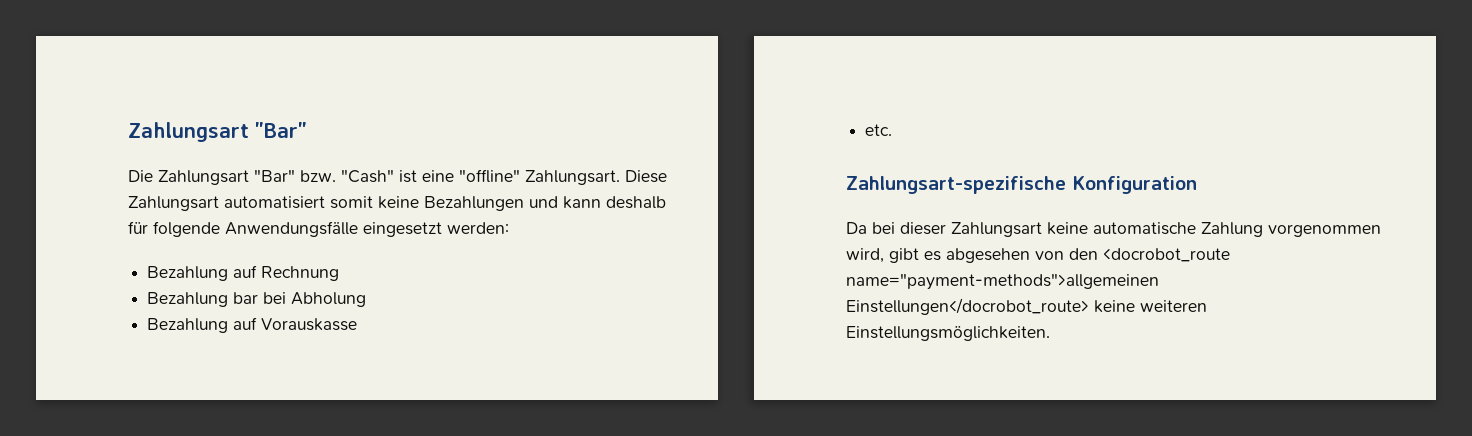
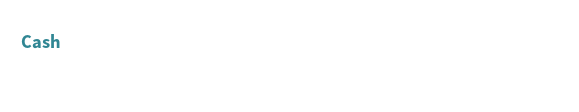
[128,122,307,142] [128,169,667,185] [128,196,666,211] [128,221,509,237] [147,265,340,281] [147,292,367,307] [147,317,358,333] [865,124,893,136] [846,176,1197,194] [846,222,1381,237] [846,248,1230,263] [846,273,1159,290] [846,298,1207,315] [846,326,1050,341] Zahlungsart "Bar" // Die Zahlungsart "Bar" bzw. "Cash" ist eine "offline" Zahlungsart. Diese Zahlungsart automatisiert somit keine Bezahlungen und kann deshalb für folgende Anwendungsfälle eingesetzt werden: // Bezahlung auf Rechnung // Bezahlung bar bei Abholung // Bezahlung auf Vorauskasse // etc. // Zahlungsart-spezifische Konfiguration // Da bei dieser Zahlungsart keine automatische Zahlung vorgenommen wird, gibt es abgesehen von den <docrobot_route name="payment-methods">allgemeinen Einstellungen</docrobot_route> keine weiteren Einstellungsmöglichkeiten. -> [21,34,61,49] Cash

